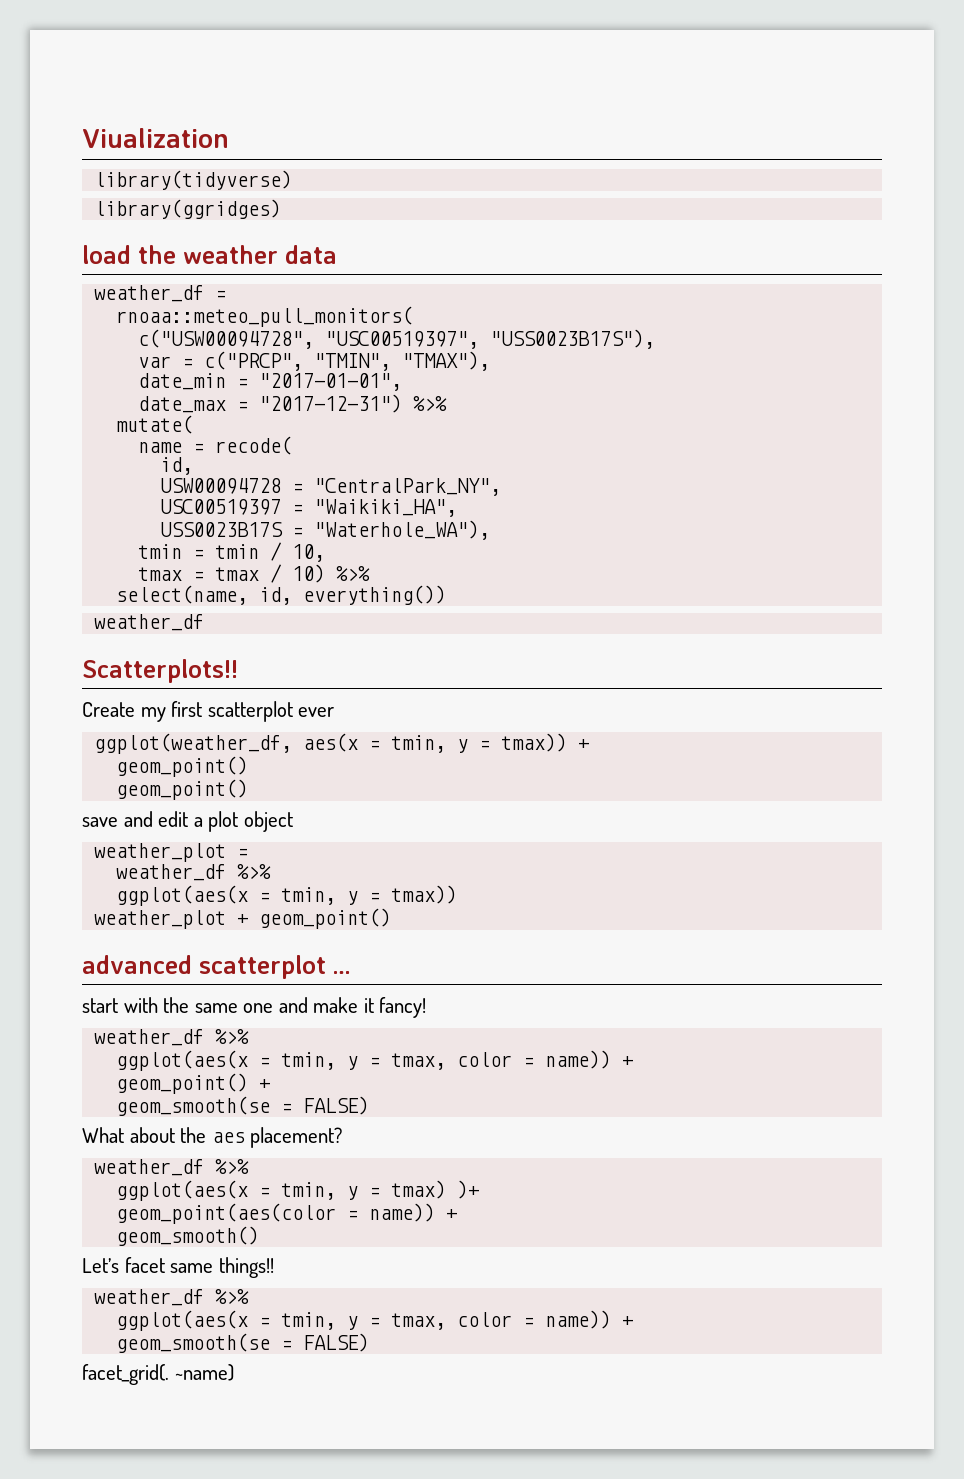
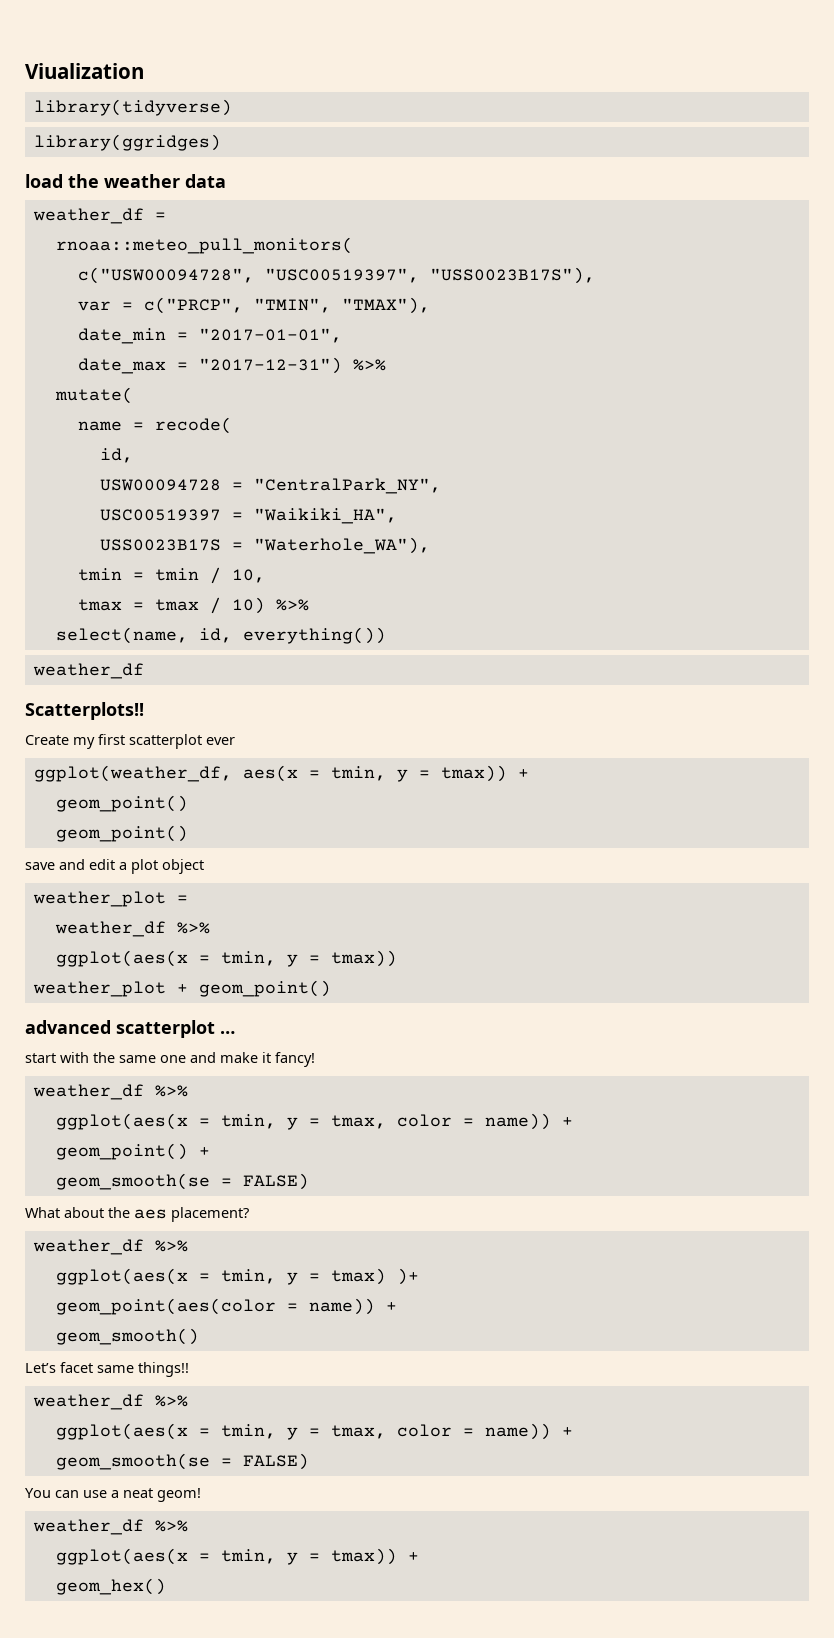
[82,1364,234,1385] facet_grid(. ~name) -> [25,1488,201,1502] [32,1519,188,1535] [55,1548,419,1565] [55,1578,166,1595] You can use a neat geom! // weather_df %>% // ggplot(aes(x = tmin, y = tmax)) + // geom_hex()

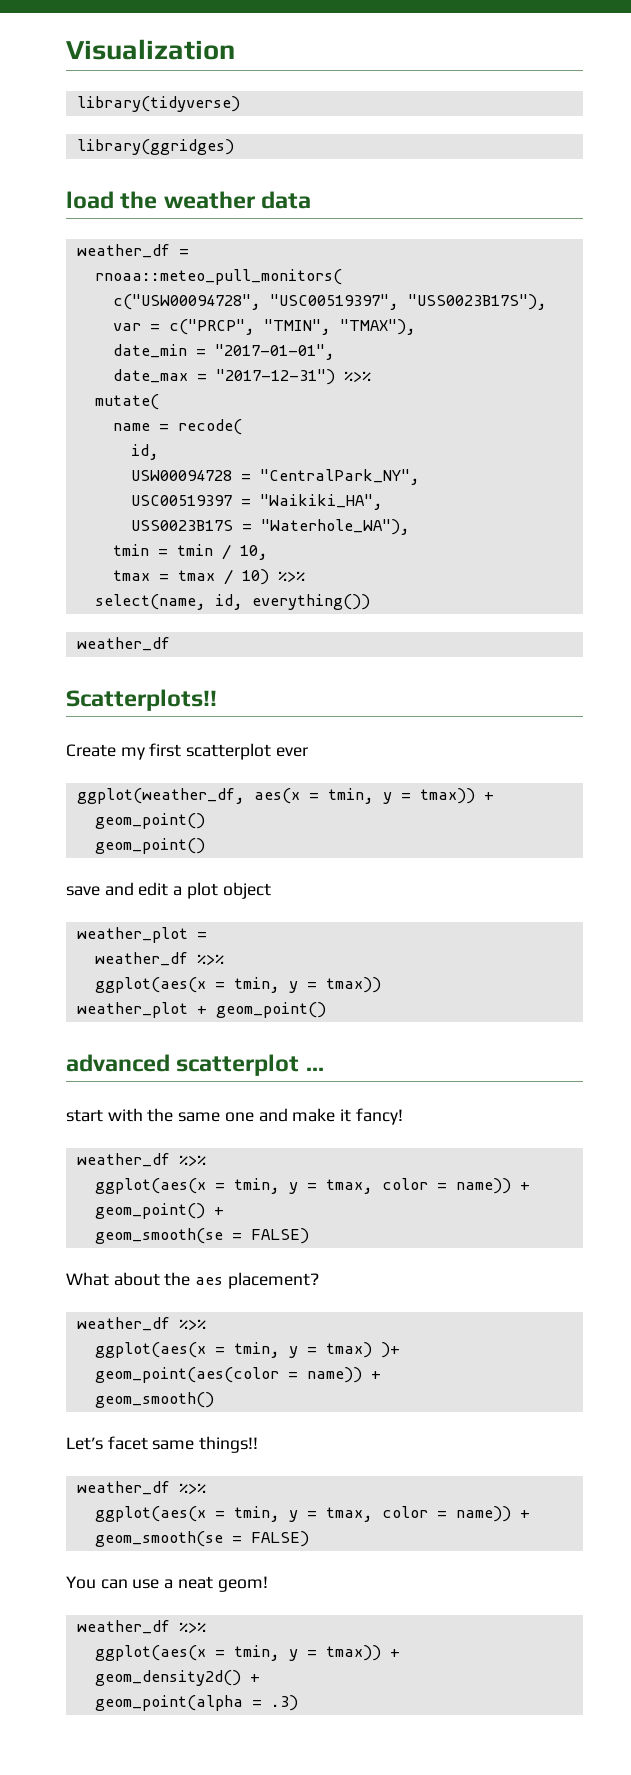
[25,63,144,79] Viualization -> [66,39,235,60] Visualization
[55,1578,166,1595] geom_hex() -> [94,1670,260,1686] [94,1695,298,1711] geom_density2d() + // geom_point(alpha = .3)

